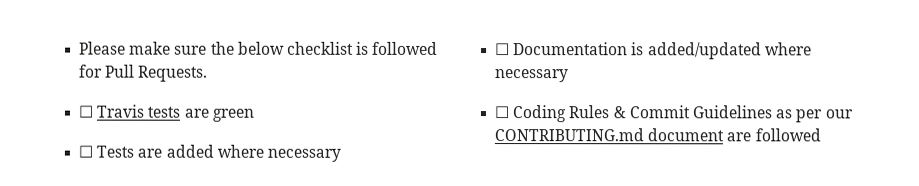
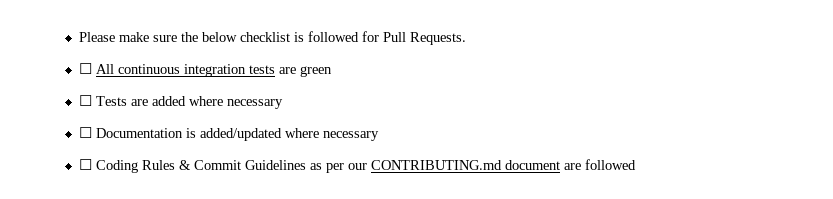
[96,104,145,118] Travis -> [95,64,246,77] All continuous integration

